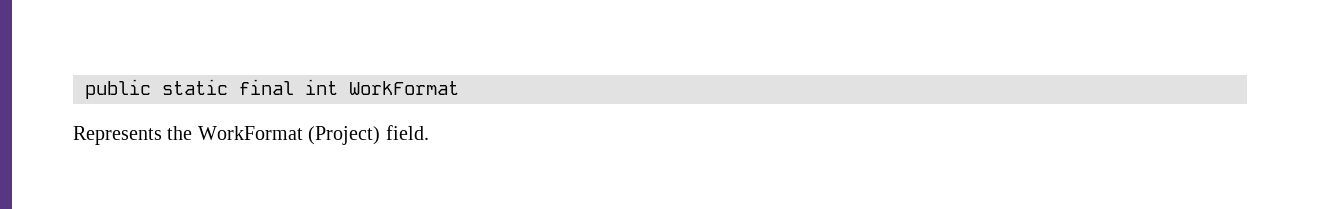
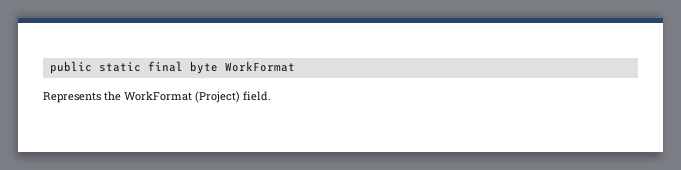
[305,79,338,95] int -> [189,61,218,74] byte

